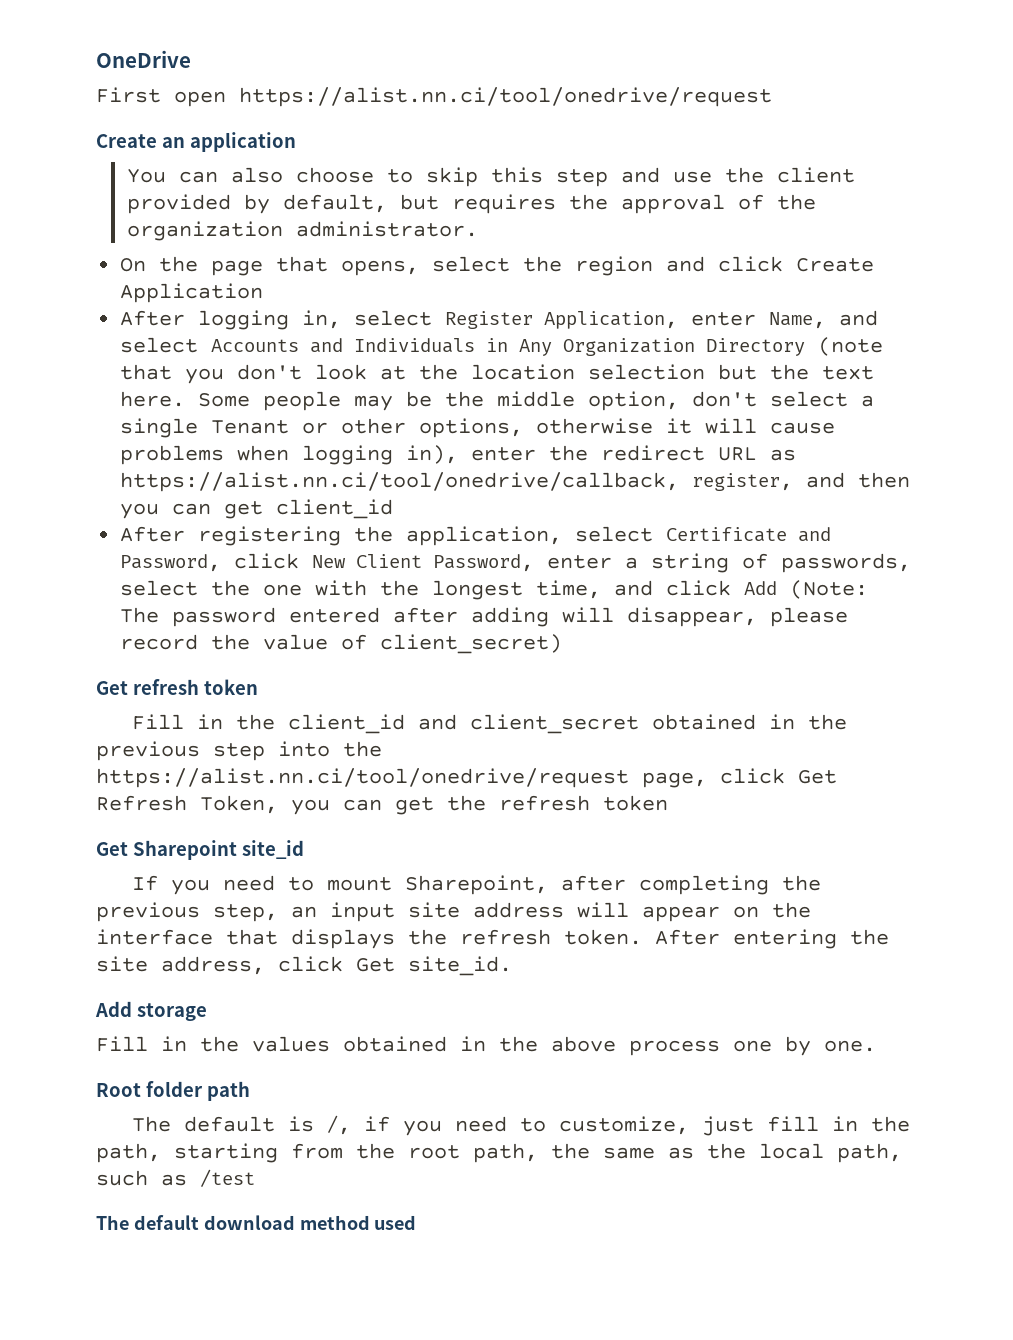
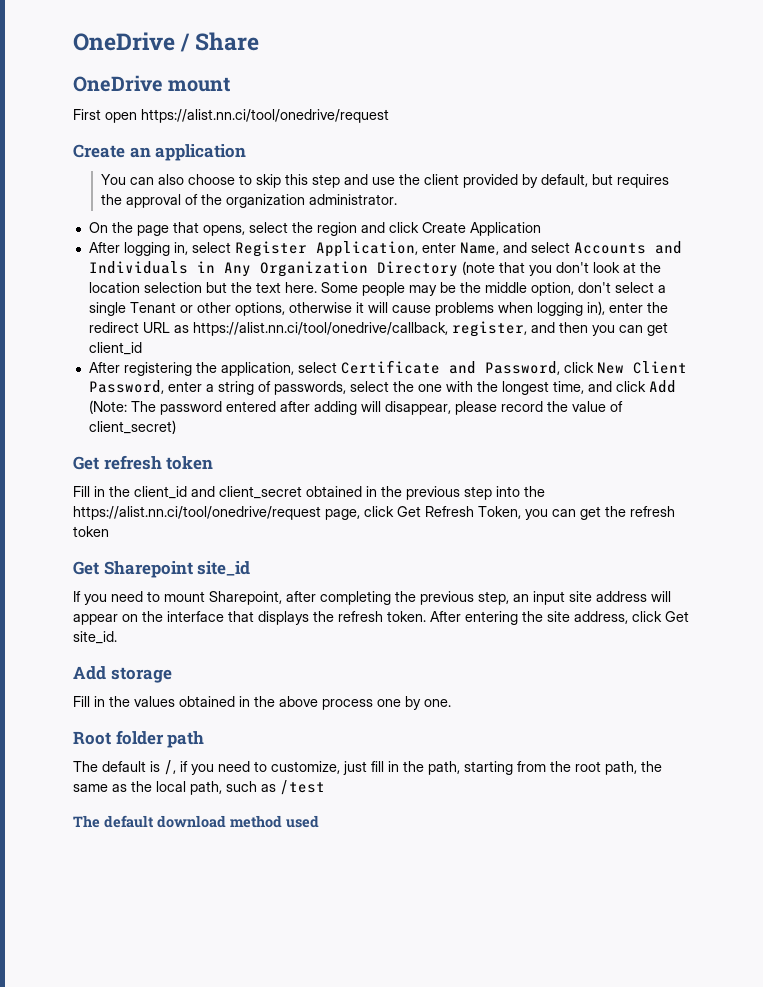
[96,50,191,68] OneDrive -> [73,32,260,52] [73,75,231,92] OneDrive / Share // OneDrive mount

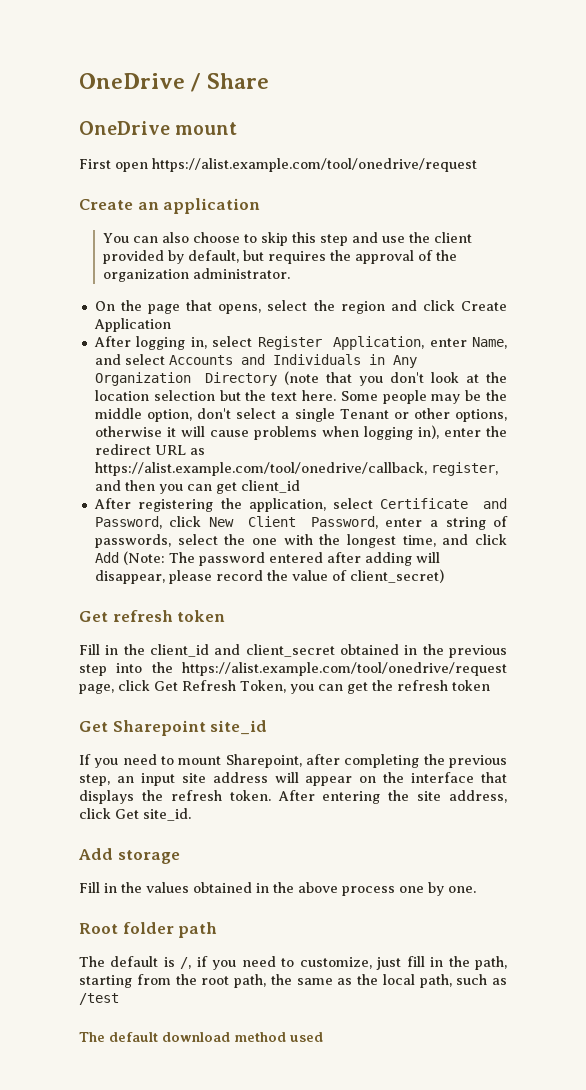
[141,109,389,123] https://alist.nn.ci/tool/onedrive/request -> [152,158,477,172] https://alist.example.com/tool/onedrive/request
[192,322,448,336] https://alist.nn.ci/tool/onedrive/callback, -> [94,462,427,476] https://alist.example.com/tool/onedrive/callback,
[73,506,321,520] https://alist.nn.ci/tool/onedrive/request -> [182,662,508,676] https://alist.example.com/tool/onedrive/request

